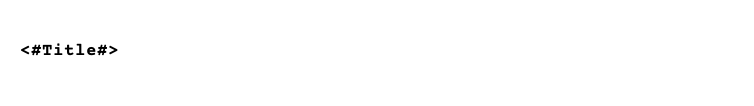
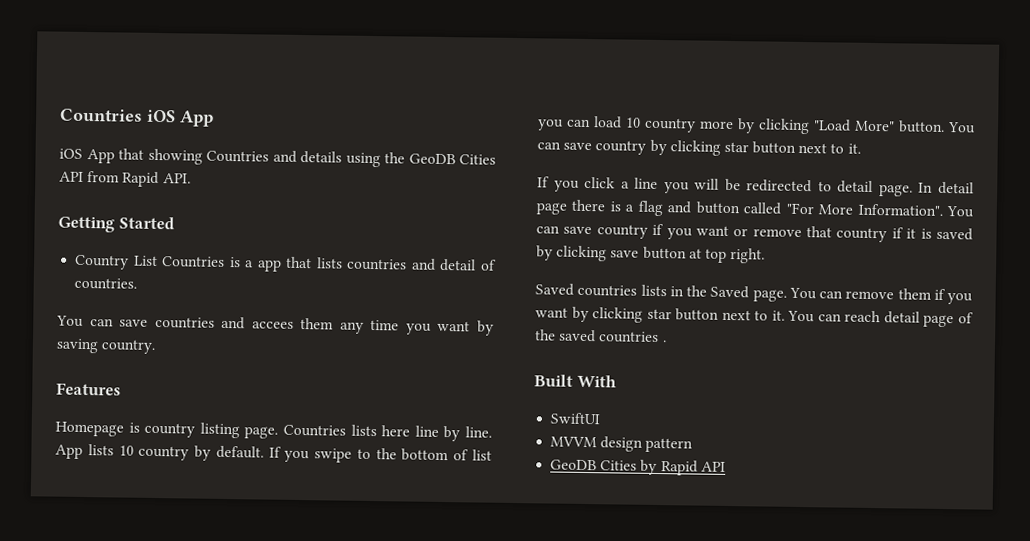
[20,43,119,56] <#Title#> -> [60,108,214,127] [59,148,496,168] [59,171,191,188] [58,216,175,233] [74,254,498,272] [74,277,138,290] [56,315,495,336] [56,338,156,354] [56,382,121,396] [55,421,493,442] [55,444,493,463] [537,116,976,135] [537,139,861,156] [537,176,974,197] [536,199,974,218] [536,223,973,243] [536,245,766,264] [535,283,973,305] [535,306,974,328] [535,329,667,344] [534,374,617,388] [550,412,602,425] [550,436,694,453] [550,459,726,476] Countries iOS App // iOS App that showing Countries and details using the GeoDB Cities API from Rapid API. // Getting Started // Country List Countries is a app that lists countries and detail of countries. // You can save countries and accees them any time you want by saving country. // Features // Homepage is country listing page. Countries lists here line by line. App lists 10 country by default. If you swipe to the bottom of list you can load 10 country more by clicking "Load More" button. You can save country by clicking star button next to it. // If you click a line you will be redirected to detail page. In detail page there is a flag and button called "For More Information". You can save country if you want or remove that country if it is saved by clicking save button at top right. // Saved countries lists in the Saved page. You can remove them if you want by clicking star button next to it. You can reach detail page of the saved countries . // Built With // SwiftUI // MVVM design pattern // GeoDB Cities by Rapid API

